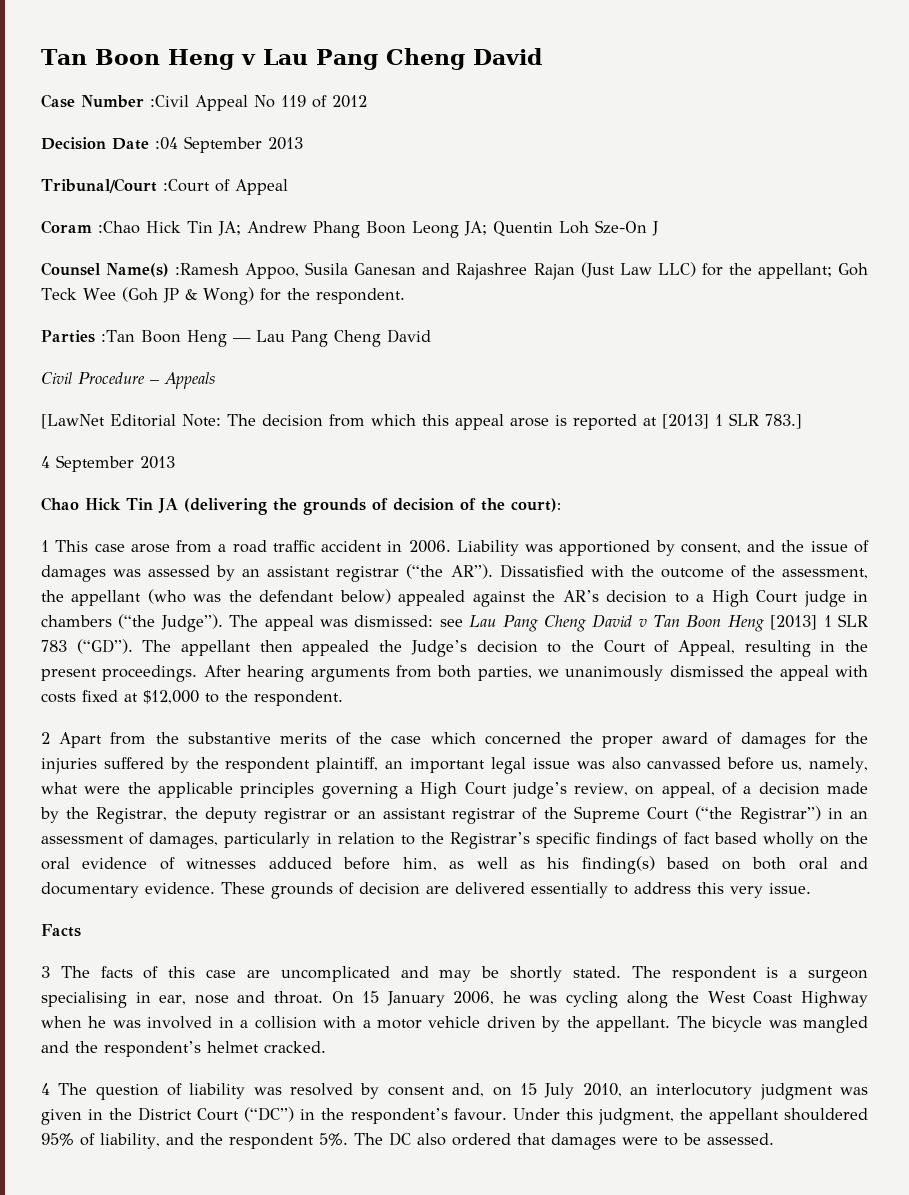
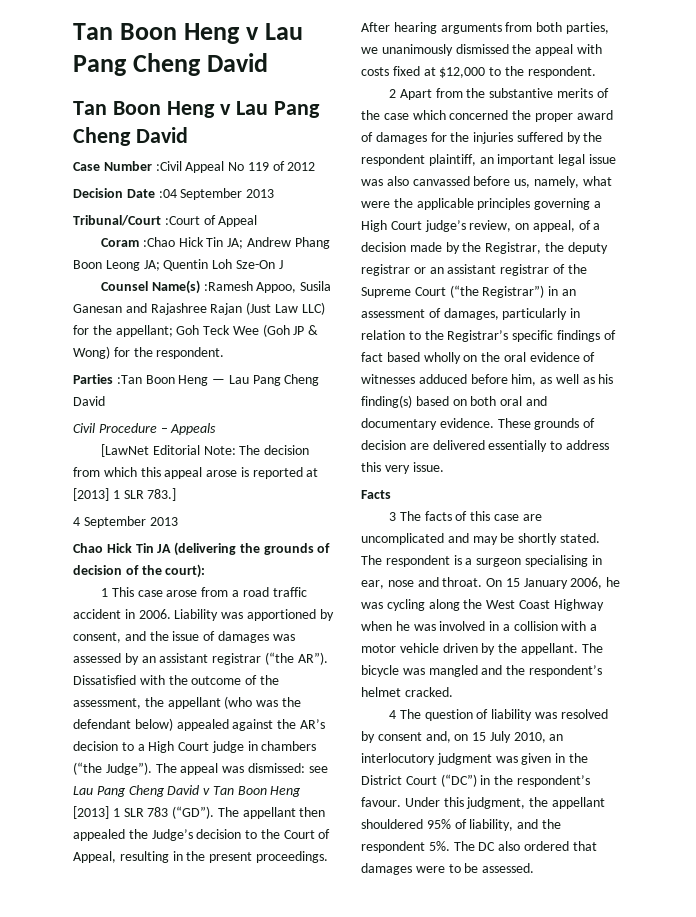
[41,48,542,70] Tan Boon Heng v Lau Pang Cheng David -> [73,23,303,44] [73,53,268,76] [73,101,320,118] [73,127,188,146] Tan Boon Heng v Lau Pang Cheng David // Tan Boon Heng v Lau Pang Cheng David

